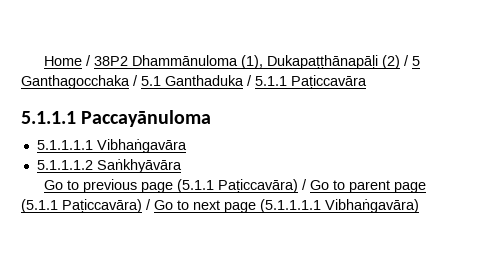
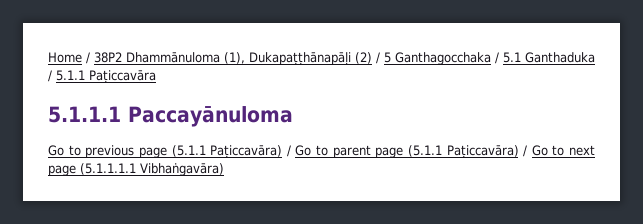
[36,139,187,153] [36,159,182,173] // 5.1.1.1.1 Vibhaṅgavāra // 5.1.1.1.2 Saṅkhyāvāra -> (293, 116) none

